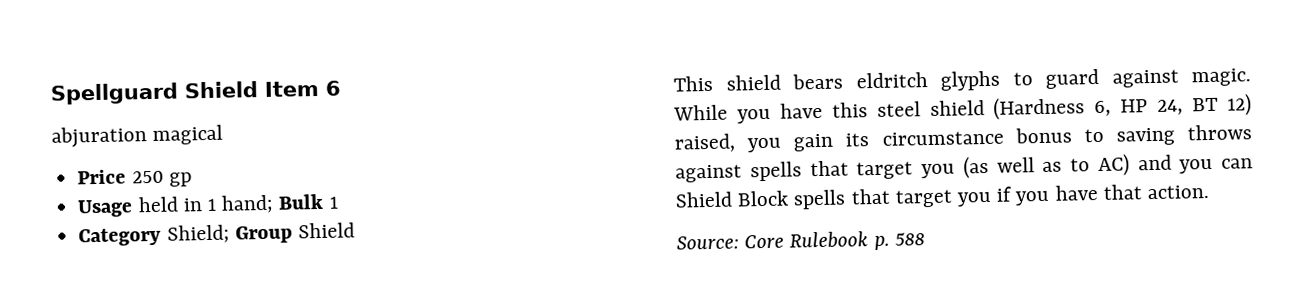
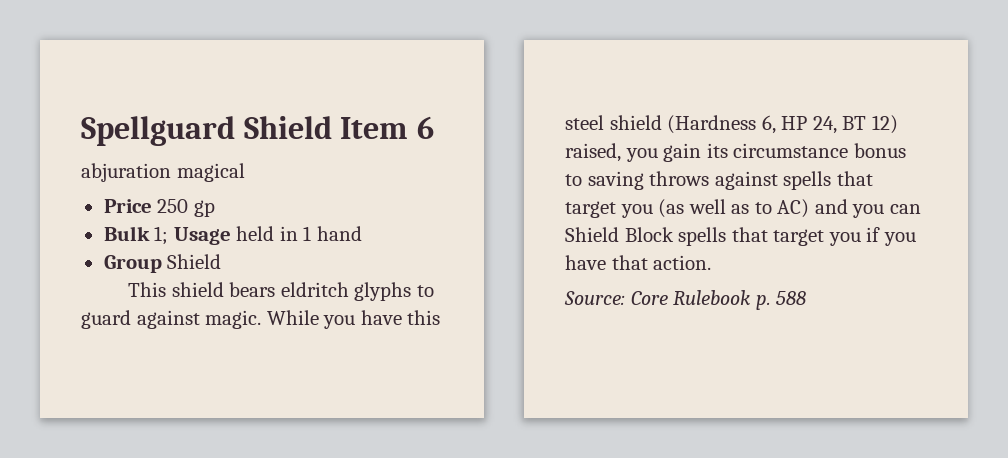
(192, 179) none -> [103,226,169,245] Bulk 1;
[221,193,338,214] [78,224,230,247] hand; Bulk 1 // Category Shield; -> [316,226,362,241] hand //

